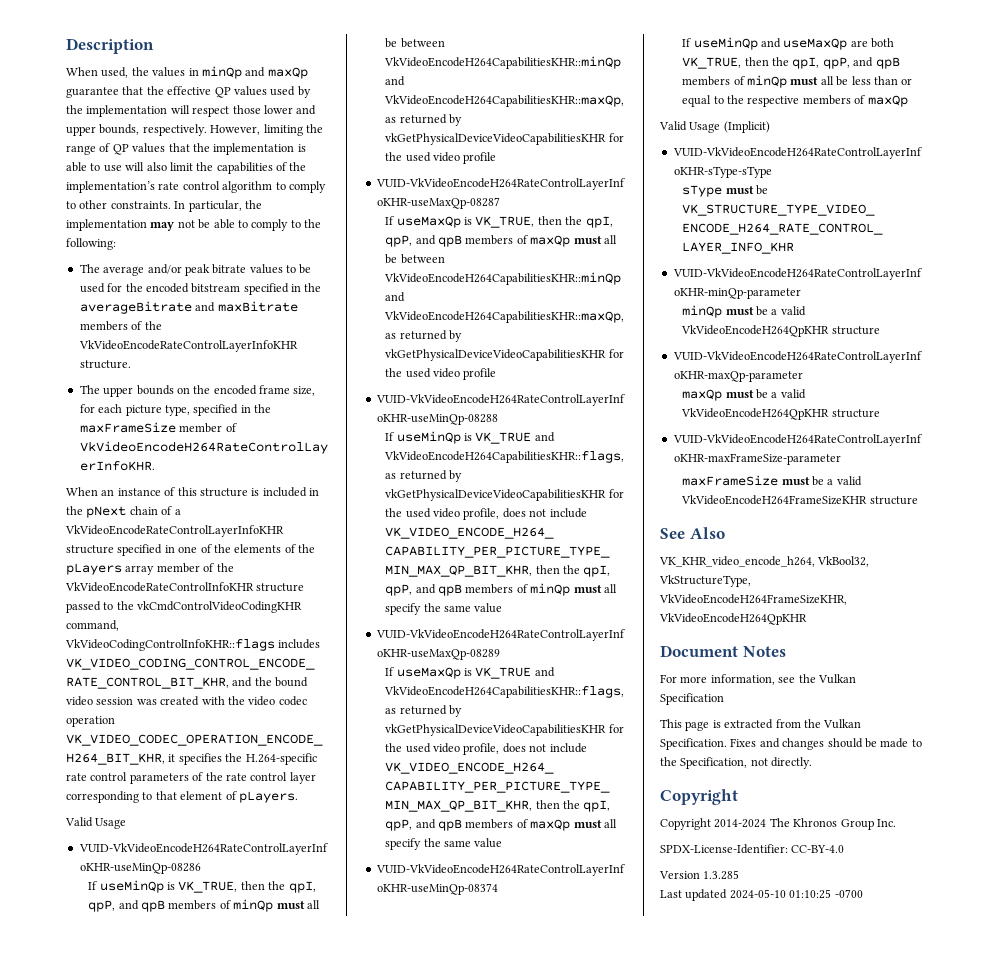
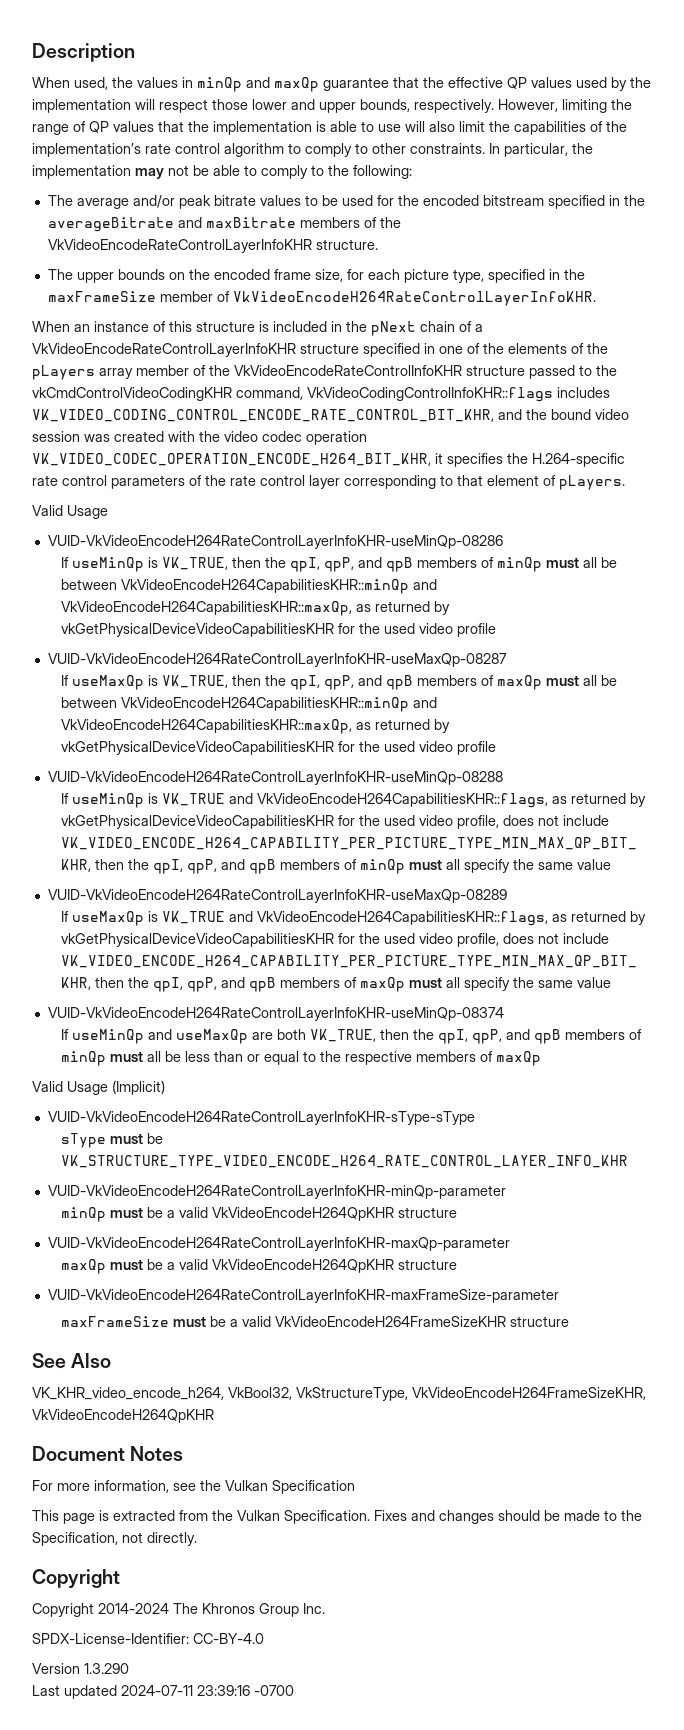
[703,870,740,880] 1.3.285 -> [84,1663,129,1674] 1.3.290
[729,889,832,899] 2024-05-10 01:10:25 -> [121,1685,250,1696] 2024-07-11 23:39:16

